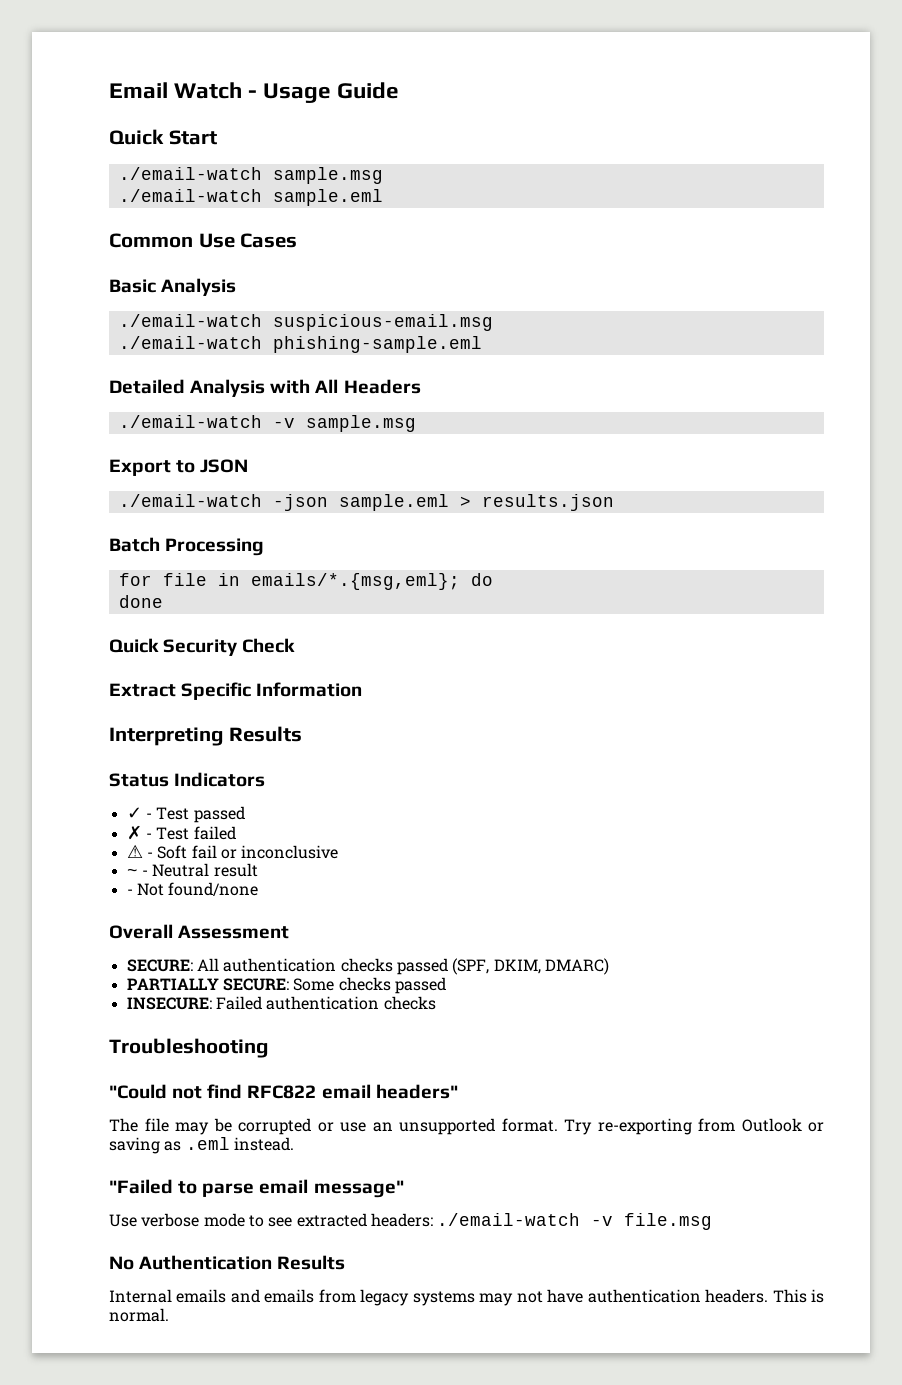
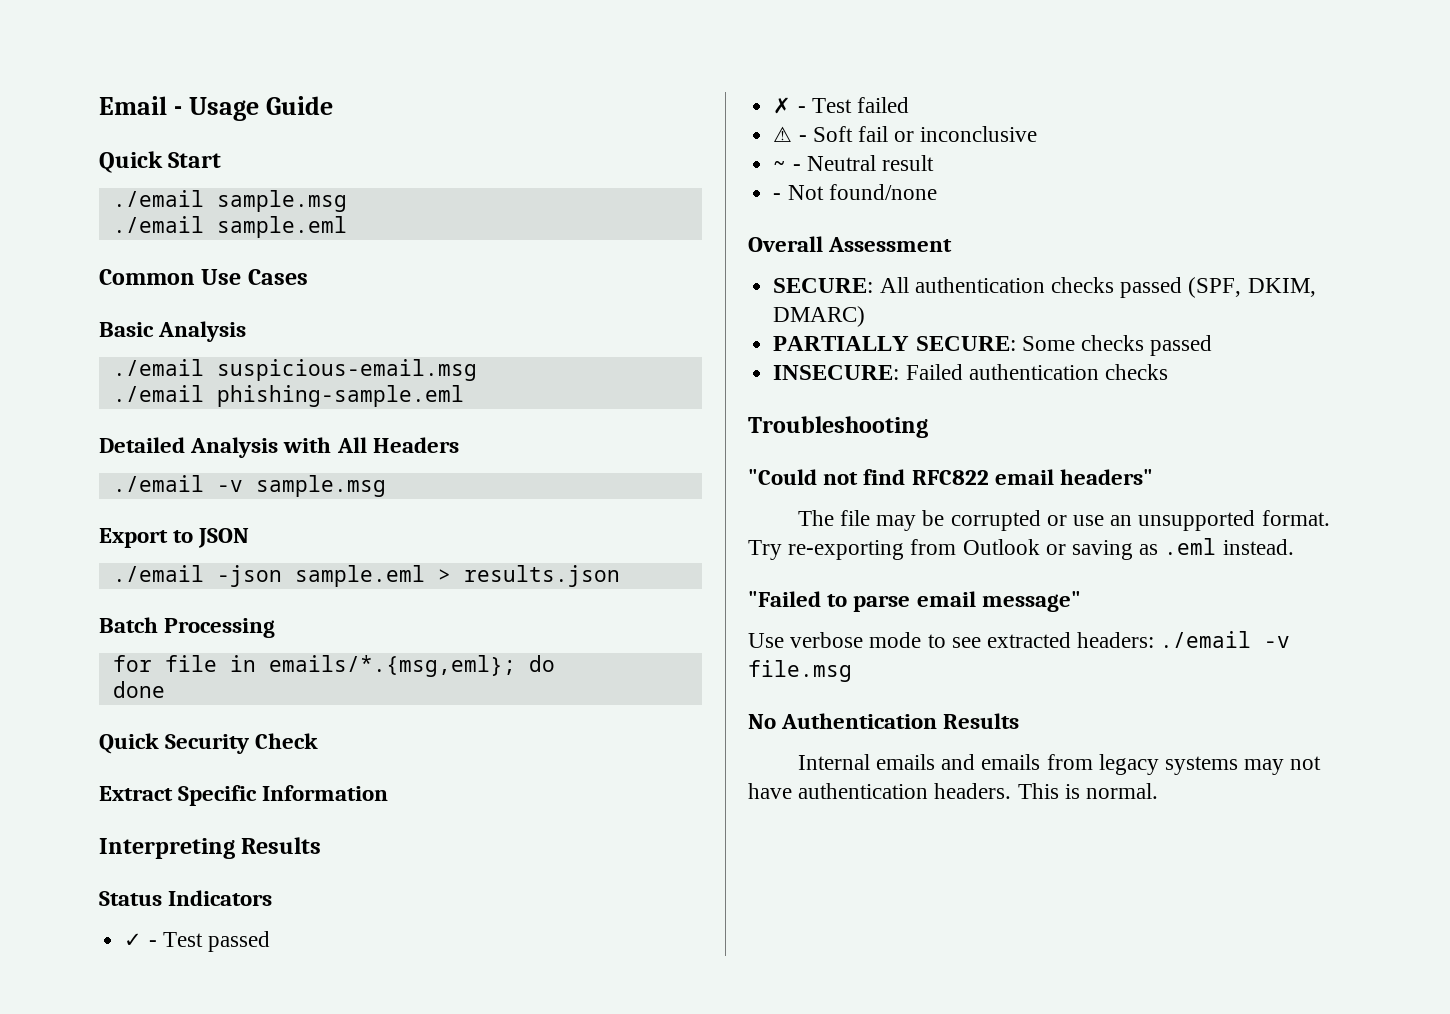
[174,82,243,99] Watch -> (167, 105) none
[118,167,383,184] [118,189,262,202] ./email-watch sample.msg // ./email-watch -> [112,190,347,212] [112,216,204,233] ./email sample.msg // ./email
[118,314,262,327] ./email-watch -> [112,359,204,376] ./email
[118,336,262,349] ./email-watch -> [112,385,204,402] ./email
[118,415,262,428] ./email-watch -> [112,475,204,492] ./email
[118,494,262,507] ./email-watch -> [112,565,204,582] ./email
[437,1213,581,1226] ./email-watch -> [1160,631,1252,648] ./email

